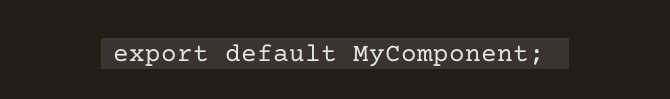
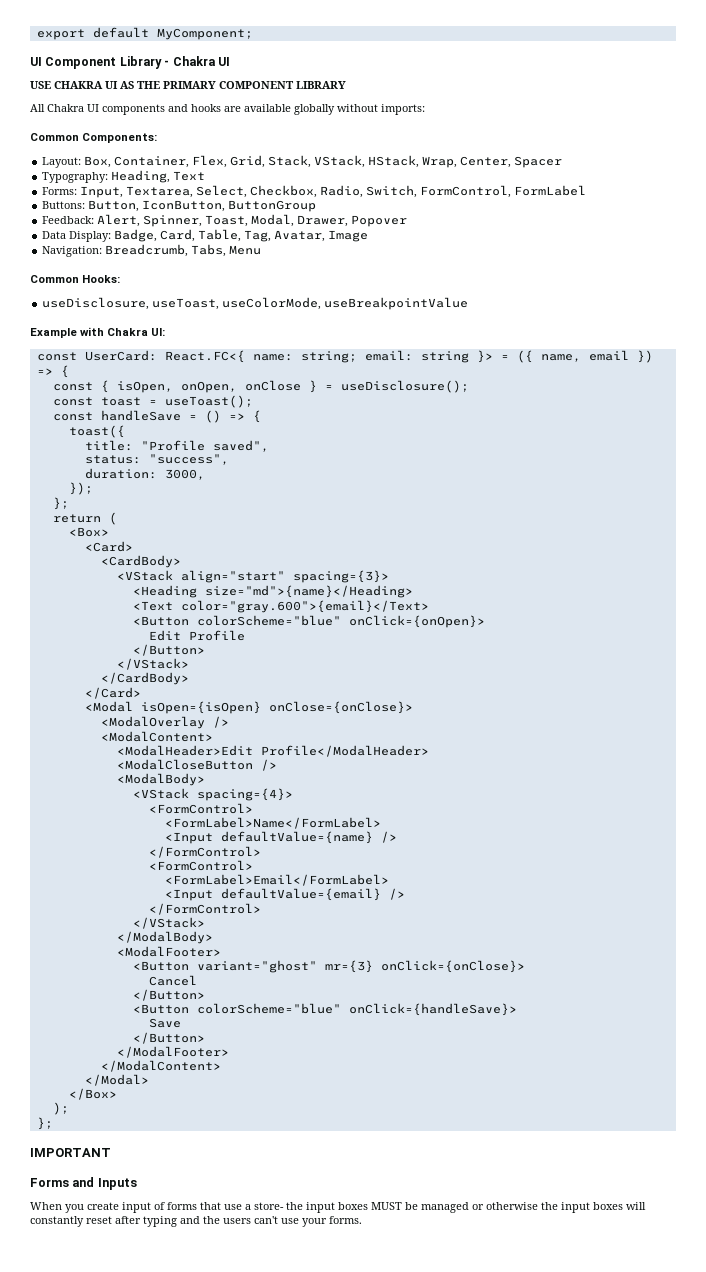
(546, 56) none -> [30,56,230,69] [30,81,346,89] [30,104,425,115] [30,133,158,143] [42,155,563,168] [42,170,206,183] [42,185,587,198] [42,200,317,212] [42,214,408,227] [42,229,369,242] [42,244,262,257] [30,275,121,283] [42,297,469,310] [30,327,166,338] [36,350,653,363] [36,365,69,378] [52,380,469,393] [52,395,253,408] [52,410,261,423] [68,425,125,438] [84,440,269,452] [84,454,229,465] [84,468,205,480] [68,482,93,495] [52,497,69,510] [52,512,117,525] [68,527,109,537] [84,541,133,552] [100,555,181,568] [116,570,389,583] [132,585,413,598] [132,600,429,613] [132,615,485,628] [148,630,245,641] [132,644,205,656] [116,658,189,670] [100,672,189,685] [84,687,141,699] [84,701,413,714] [100,716,229,729] [100,731,213,742] [116,745,429,757] [116,759,277,771] [116,773,205,786] [132,788,293,801] [148,803,253,814] [164,817,381,829] [164,831,397,844] [148,846,261,858] [148,860,253,871] [164,874,389,886] [164,888,405,901] [148,903,261,915] [132,917,205,929] [116,931,213,944] [116,946,221,957] [132,960,525,973] [148,975,197,986] [132,989,205,1001] [132,1003,517,1016] [148,1018,181,1028] [132,1032,205,1044] [116,1046,229,1058] [100,1060,221,1072] [84,1074,149,1086] [68,1088,117,1100] [52,1102,69,1115] [36,1117,53,1130] [30,1148,111,1157] [30,1177,137,1190] [30,1202,646,1213] [30,1216,362,1227] // UI Component Library - Chakra UI // USE CHAKRA UI AS THE PRIMARY COMPONENT LIBRARY // All Chakra UI components and hooks are available globally without imports: // Common Components: // Layout: Box, Container, Flex, Grid, Stack, VStack, HStack, Wrap, Center, Spacer // Typography: Heading, Text // Forms: Input, Textarea, Select, Checkbox, Radio, Switch, FormControl, FormLabel // Buttons: Button, IconButton, ButtonGroup // Feedback: Alert, Spinner, Toast, Modal, Drawer, Popover // Data Display: Badge, Card, Table, Tag, Avatar, Image // Navigation: Breadcrumb, Tabs, Menu // Common Hooks: // useDisclosure, useToast, useColorMode, useBreakpointValue // Example with Chakra UI: // const UserCard: React.FC<{ name: string; email: string }> = ({ name, email }) => { // const { isOpen, onOpen, onClose } = useDisclosure(); // const toast = useToast(); // const handleSave = () => { // toast({ // title: "Profile saved", // status: "success", // duration: 3000, // }); // }; // return ( // <Box> // <Card> // <CardBody> // <VStack align="start" spacing={3}> // <Heading size="md">{name}</Heading> // <Text color="gray.600">{email}</Text> // <Button colorScheme="blue" onClick={onOpen}> // Edit Profile // </Button> // </VStack> // </CardBody> // </Card> // <Modal isOpen={isOpen} onClose={onClose}> // <ModalOverlay /> // <ModalContent> // <ModalHeader>Edit Profile</ModalHeader> // <ModalCloseButton /> // <ModalBody> // <VStack spacing={4}> // <FormControl> // <FormLabel>Name</FormLabel> // <Input defaultValue={name} /> // </FormControl> // <FormControl> // <FormLabel>Email</FormLabel> // <Input defaultValue={email} /> // </FormControl> // </VStack> // </ModalBody> // <ModalFooter> // <Button variant="ghost" mr={3} onClick={onClose}> // Cancel // </Button> // <Button colorScheme="blue" onClick={handleSave}> // Save // </Button> // </ModalFooter> // </ModalContent> // </Modal> // </Box> // ); // }; // IMPORTANT // Forms and Inputs // When you create input of forms that use a store- the input boxes MUST be managed or otherwise the input boxes will constantly reset after typing and the users can't use your forms.

